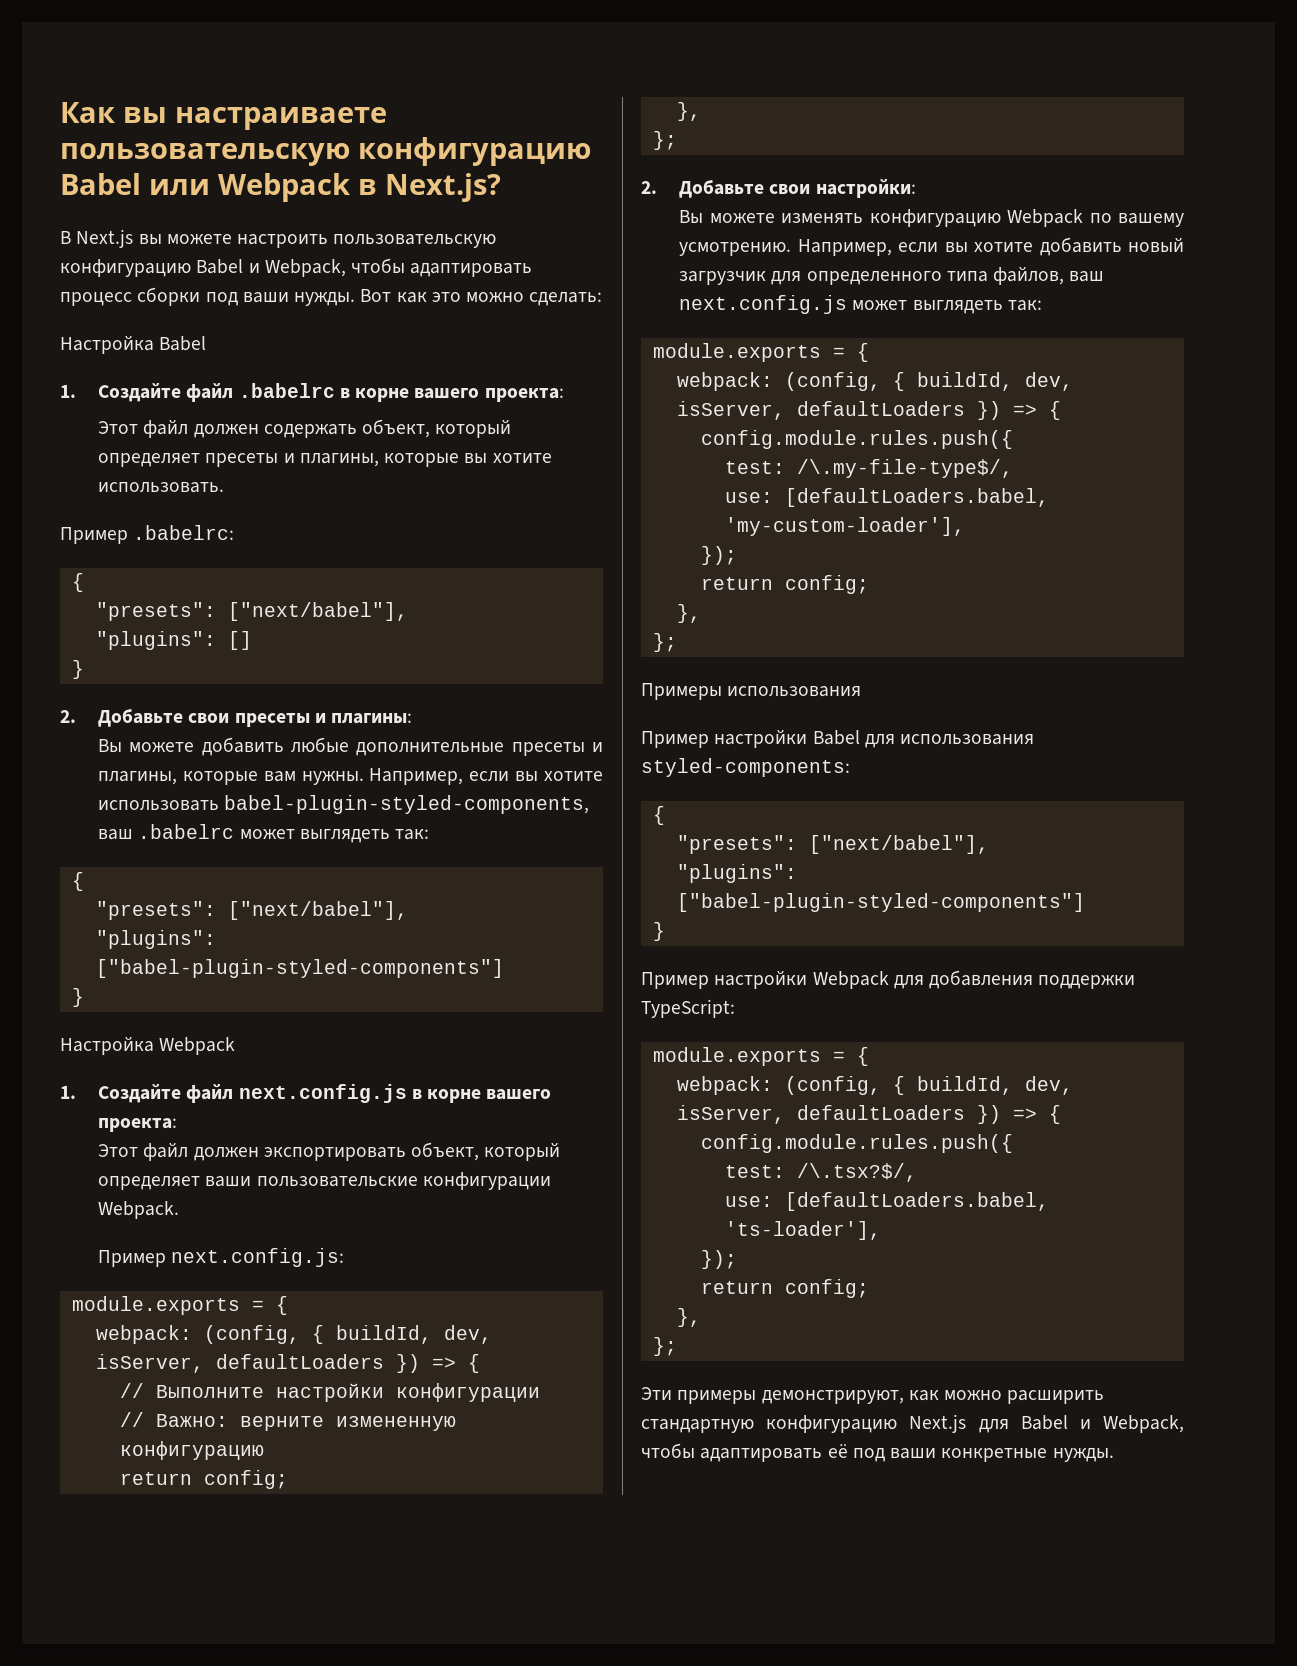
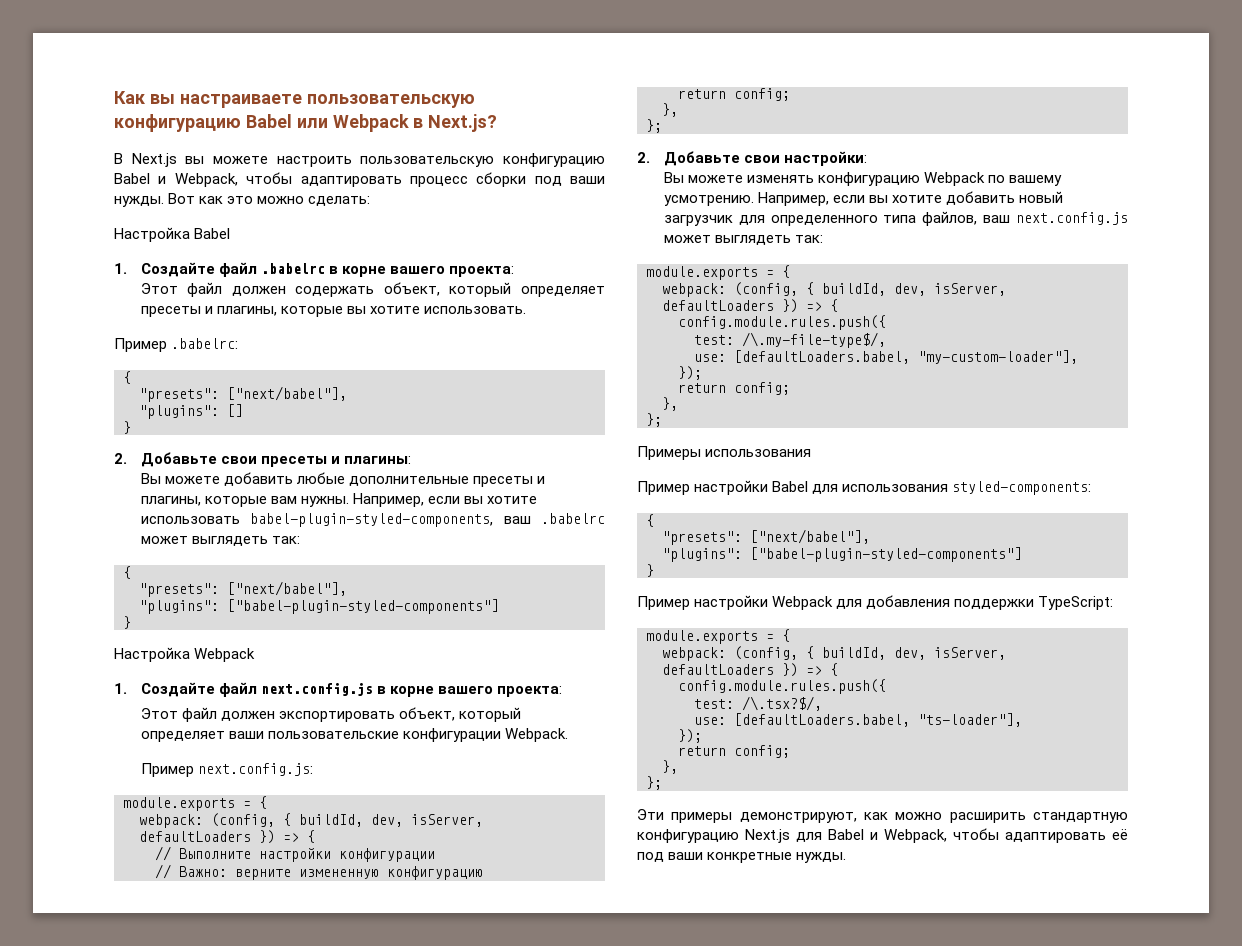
[724,517,965,536] 'my-custom-loader'], -> [918,350,1078,364] "my-custom-loader"],
[724,1221,881,1240] 'ts-loader'], -> [918,713,1022,727] "ts-loader"],

